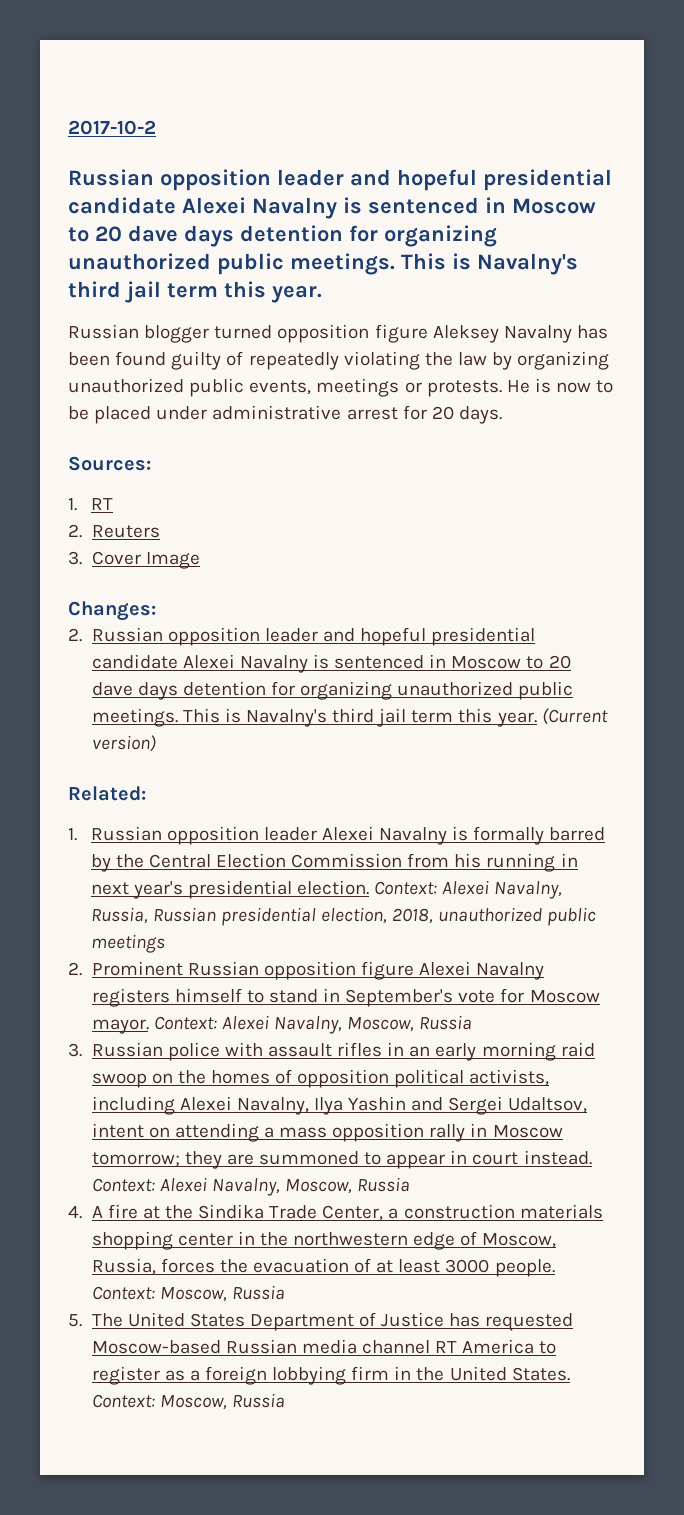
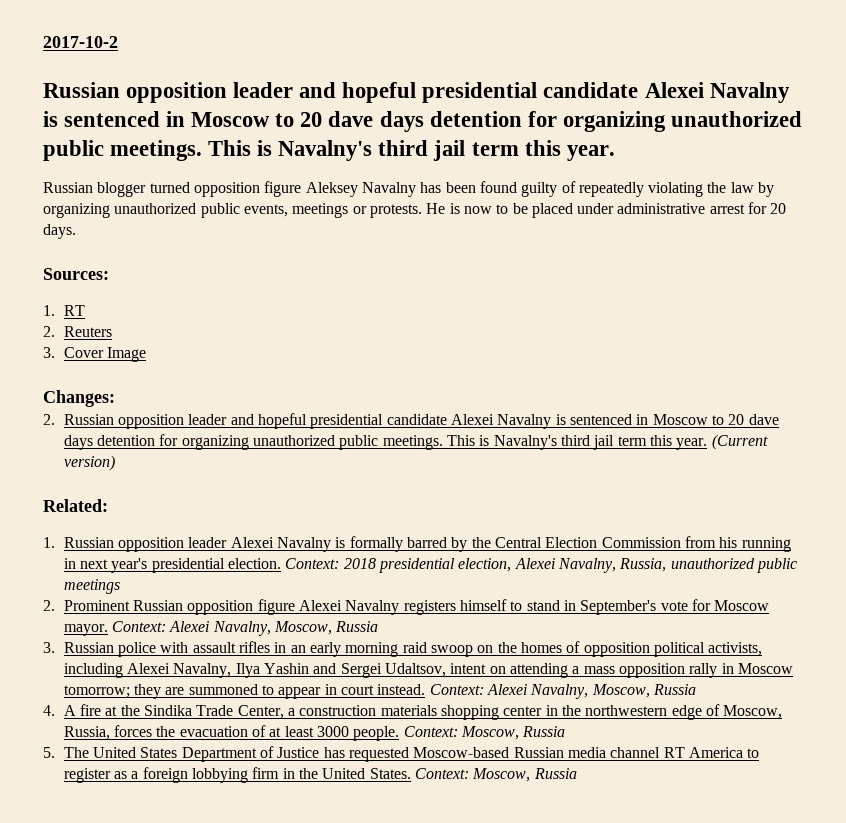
[442,880,563,899] [90,907,434,926] Alexei Navalny, Russia, Russian presidential election, 2018, -> [343,558,667,573] 2018 presidential election, Alexei Navalny, Russia,

